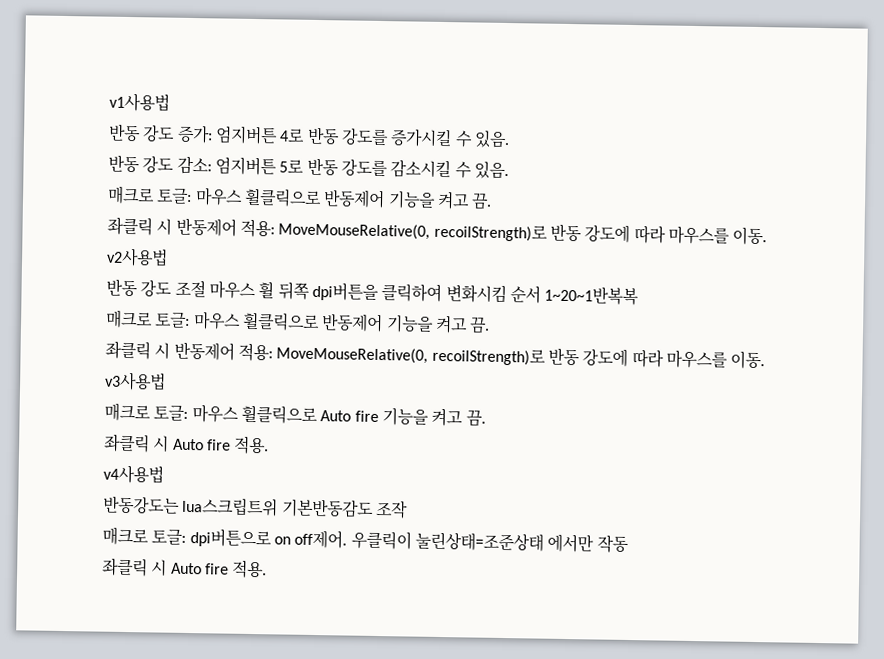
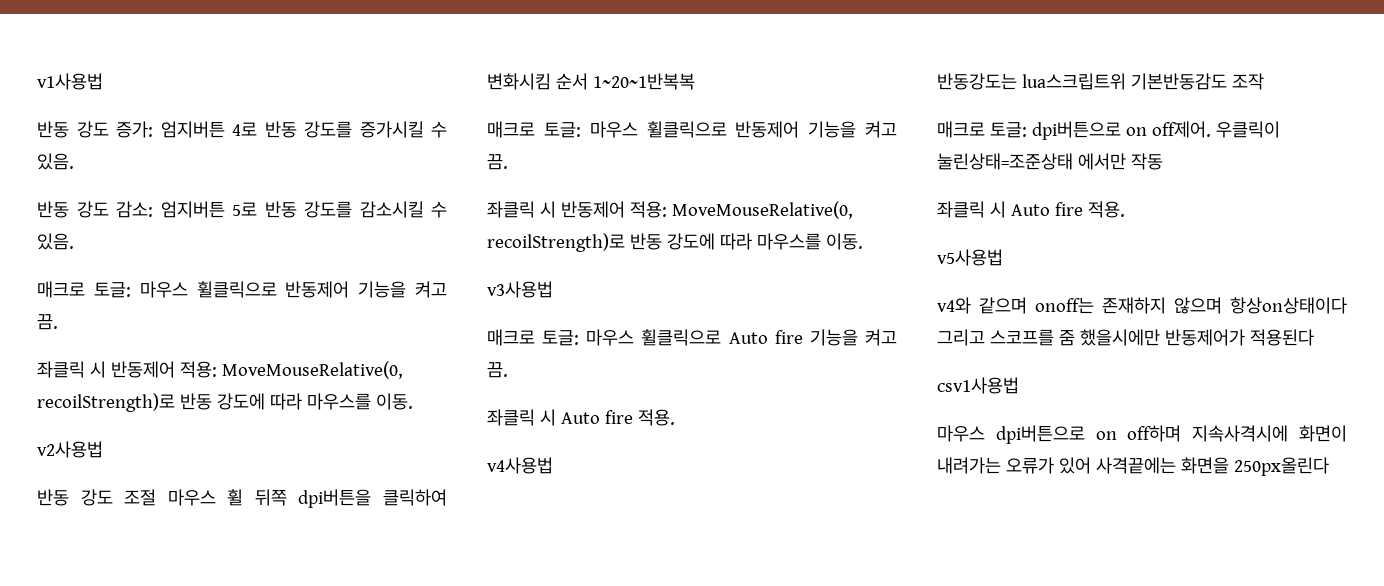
(268, 569) none -> [937,249,1003,266] [937,297,1347,314] [937,329,1314,346] [937,377,1019,394] [937,425,1347,444] [937,457,1329,476] // v5사용법 // v4와 같으며 onoff는 존재하지 않으며 항상on상태이다 그리고 스코프를 줌 했을시에만 반동제어가 적용된다 // csv1사용법 // 마우스 dpi버튼으로 on off하며 지속사격시에 화면이 내려가는 오류가 있어 사격끝에는 화면을 250px올린다

